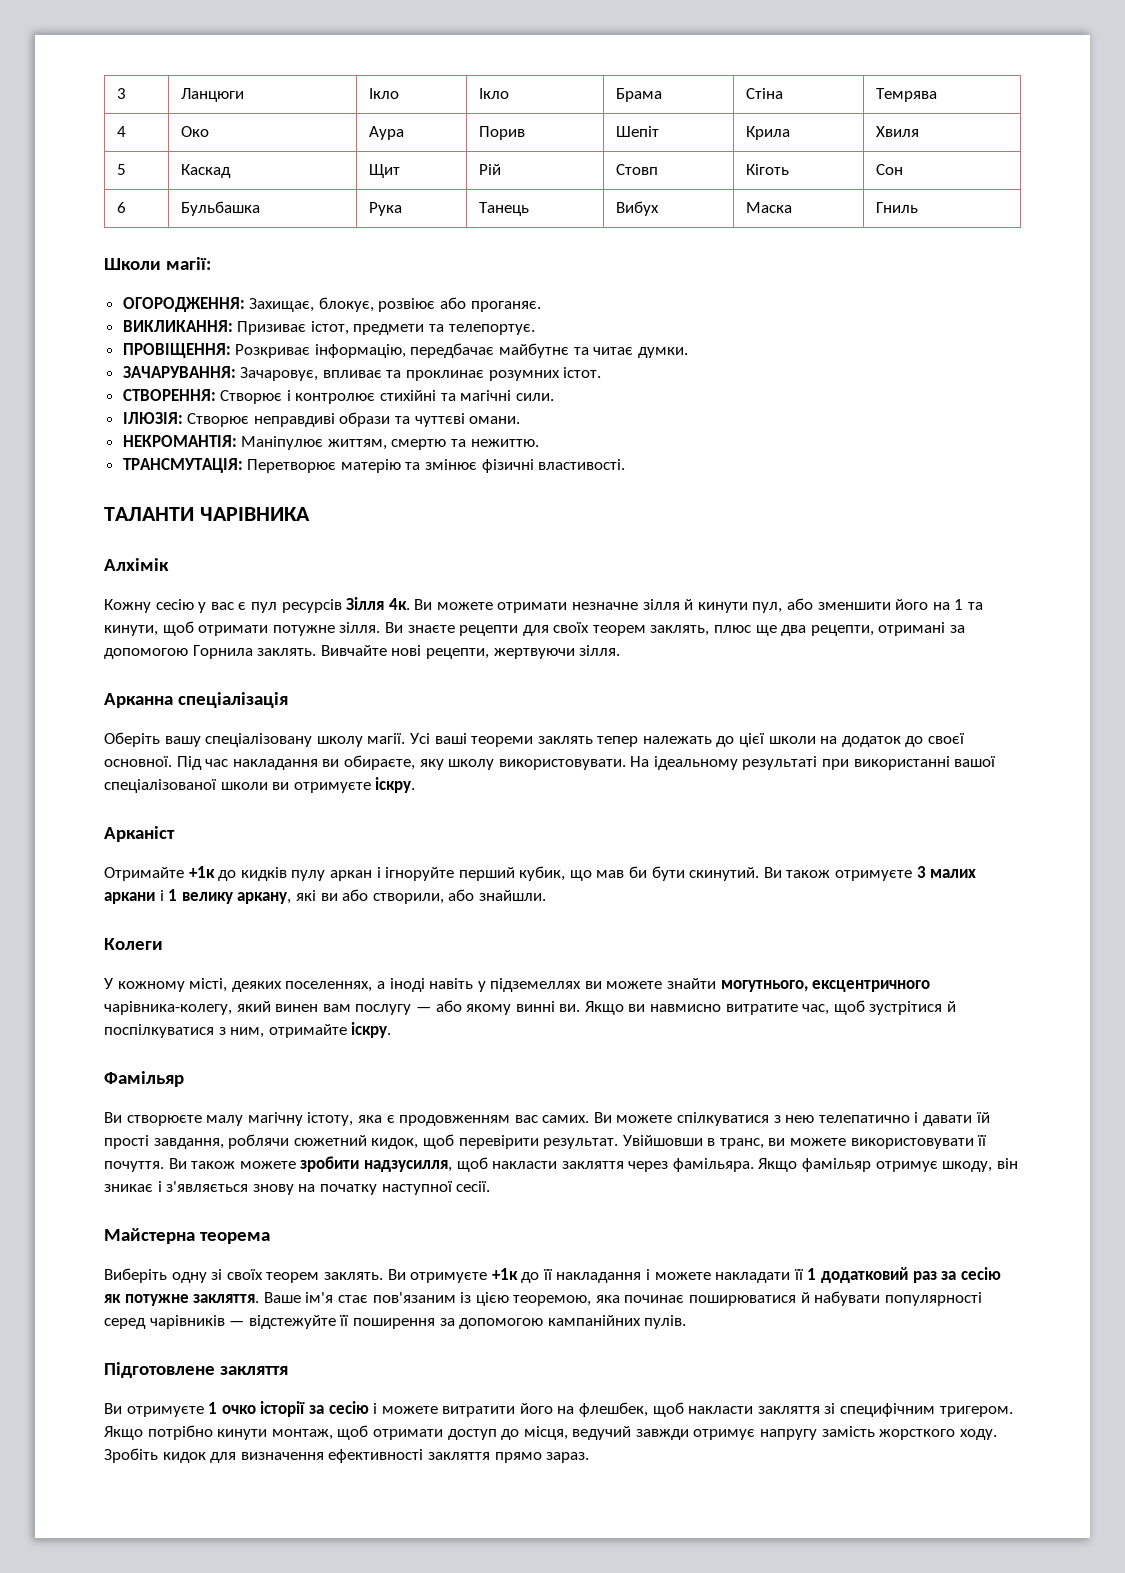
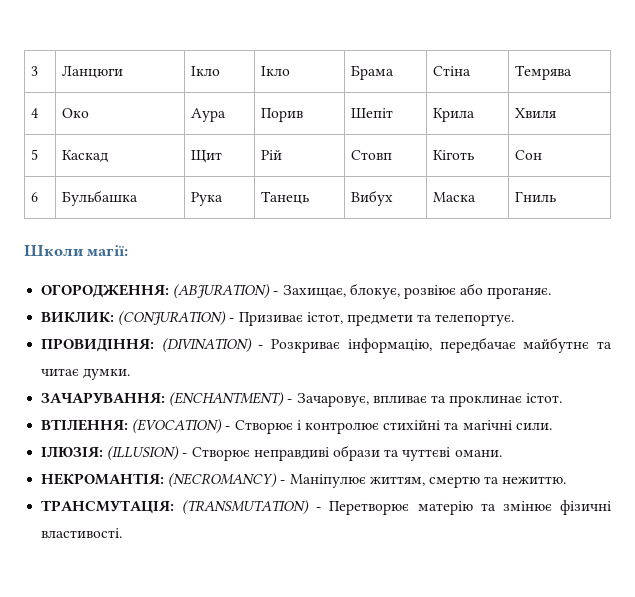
(245, 304) none -> [173,284,279,299] (ABJURATION) -
[122,320,233,332] ВИКЛИКАННЯ: -> [41,311,235,326] ВИКЛИК: (CONJURATION) -
[122,343,231,358] ПРОВІЩЕННЯ: -> [41,338,264,353] ПРОВИДІННЯ: (DIVINATION) -
(236, 372) none -> [169,392,293,407] (ENCHANTMENT) -
[488,370,560,381] розумних -> (523, 401) none
[122,389,216,401] СТВОРЕННЯ: -> [41,419,231,434] ВТІЛЕННЯ: (EVOCATION) -
(183, 418) none -> [107,446,188,461] (ILLUSION) -
(237, 441) none -> [168,473,286,488] (NECROMANCY) -
(243, 465) none -> [182,500,322,515] (TRANSMUTATION) -
[104,507,310,521] [104,558,169,571] [104,597,983,613] [104,621,966,636] [104,645,621,659] [104,692,289,708] [104,732,966,747] [104,755,997,770] [104,777,416,793] [104,826,175,842] [104,866,977,881] [104,889,546,904] [104,938,163,950] [104,978,931,992] [104,1000,957,1015] [104,1022,392,1038] [104,1071,184,1087] [104,1112,990,1126] [104,1134,988,1149] [104,1156,1018,1172] [104,1181,491,1195] [104,1228,271,1244] [104,1267,1001,1283] [104,1291,982,1306] [104,1315,687,1329] [104,1362,289,1378] [104,1401,1013,1417] [104,1425,997,1440] [104,1448,590,1463] // ТАЛАНТИ ЧАРІВНИКА // Алхімік // Кожну сесію у вас є пул ресурсів Зілля 4к. Ви можете отримати незначне зілля й кинути пул, або зменшити його на 1 та кинути, щоб отримати потужне зілля. Ви знаєте рецепти для своїх теорем заклять, плюс ще два рецепти, отримані за допомогою Горнила заклять. Вивчайте нові рецепти, жертвуючи зілля. // Арканна спеціалізація // Оберіть вашу спеціалізовану школу магії. Усі ваші теореми заклять тепер належать до цієї школи на додаток до своєї основної. Під час накладання ви обираєте, яку школу використовувати. На ідеальному результаті при використанні вашої спеціалізованої школи ви отримуєте іскру. // Арканіст // Отримайте +1к до кидків пулу аркан і ігноруйте перший кубик, що мав би бути скинутий. Ви також отримуєте 3 малих аркани і 1 велику аркану, які ви або створили, або знайшли. // Колеги // У кожному місті, деяких поселеннях, а іноді навіть у підземеллях ви можете знайти могутнього, ексцентричного чарівника-колегу, який винен вам послугу — або якому винні ви. Якщо ви навмисно витратите час, щоб зустрітися й поспілкуватися з ним, отримайте іскру. // Фамільяр // Ви створюєте малу магічну істоту, яка є продовженням вас самих. Ви можете спілкуватися з нею телепатично і давати їй прості завдання, роблячи сюжетний кидок, щоб перевірити результат. Увійшовши в транс, ви можете використовувати її почуття. Ви також можете зробити надзусилля, щоб накласти закляття через фамільяра. Якщо фамільяр отримує шкоду, він зникає і з'являється знову на початку наступної сесії. // Майстерна теорема // Виберіть одну зі своїх теорем заклять. Ви отримуєте +1к до її накладання і можете накладати її 1 додатковий раз за сесію як потужне закляття. Ваше ім'я стає пов'язаним із цією теоремою, яка починає поширюватися й набувати популярності серед чарівників — відстежуйте її поширення за допомогою кампанійних пулів. // Підготовлене закляття // Ви отримуєте 1 очко історії за сесію і можете витратити його на флешбек, щоб накласти закляття зі специфічним тригером. Якщо потрібно кинути монтаж, щоб отримати доступ до місця, ведучий завжди отримує напругу замість жорсткого ходу. Зробіть кидок для визначення ефективності закляття прямо зараз. -> (123, 533) none

